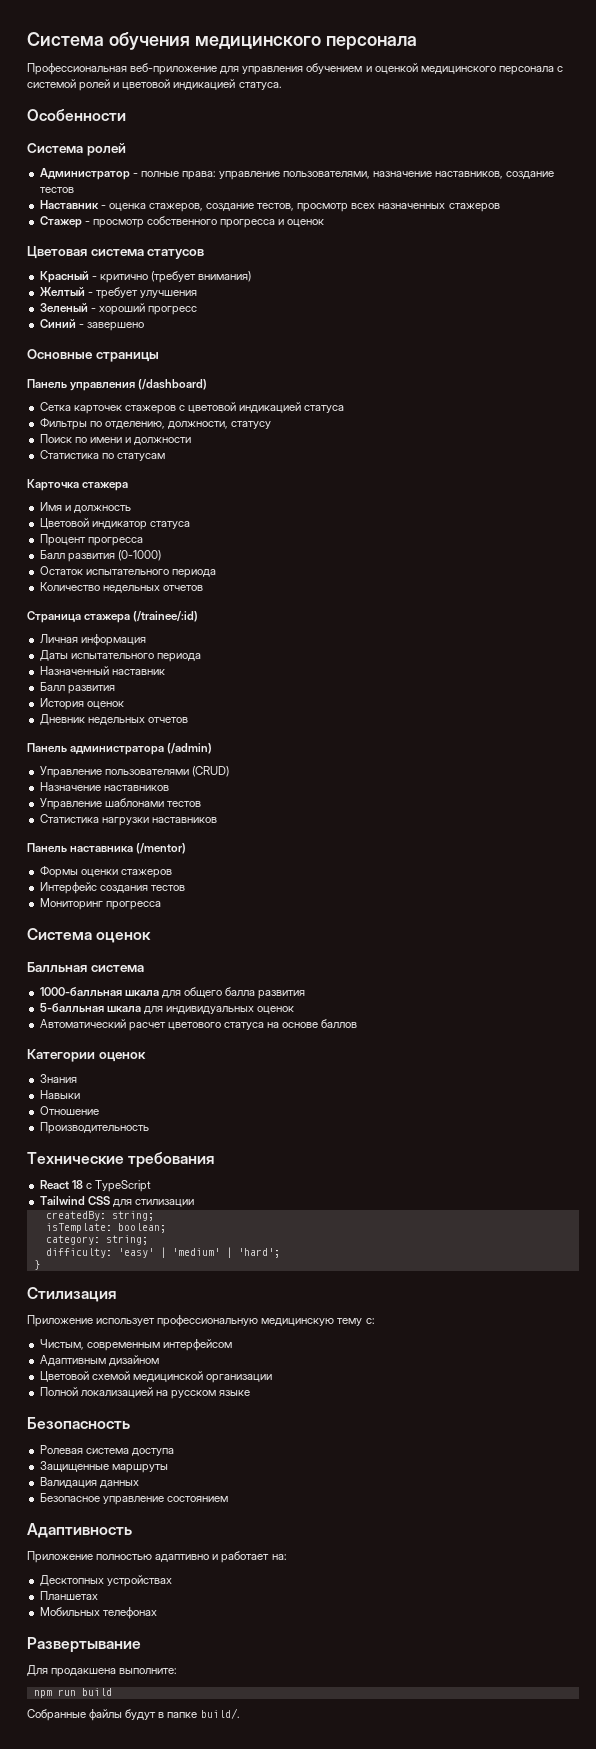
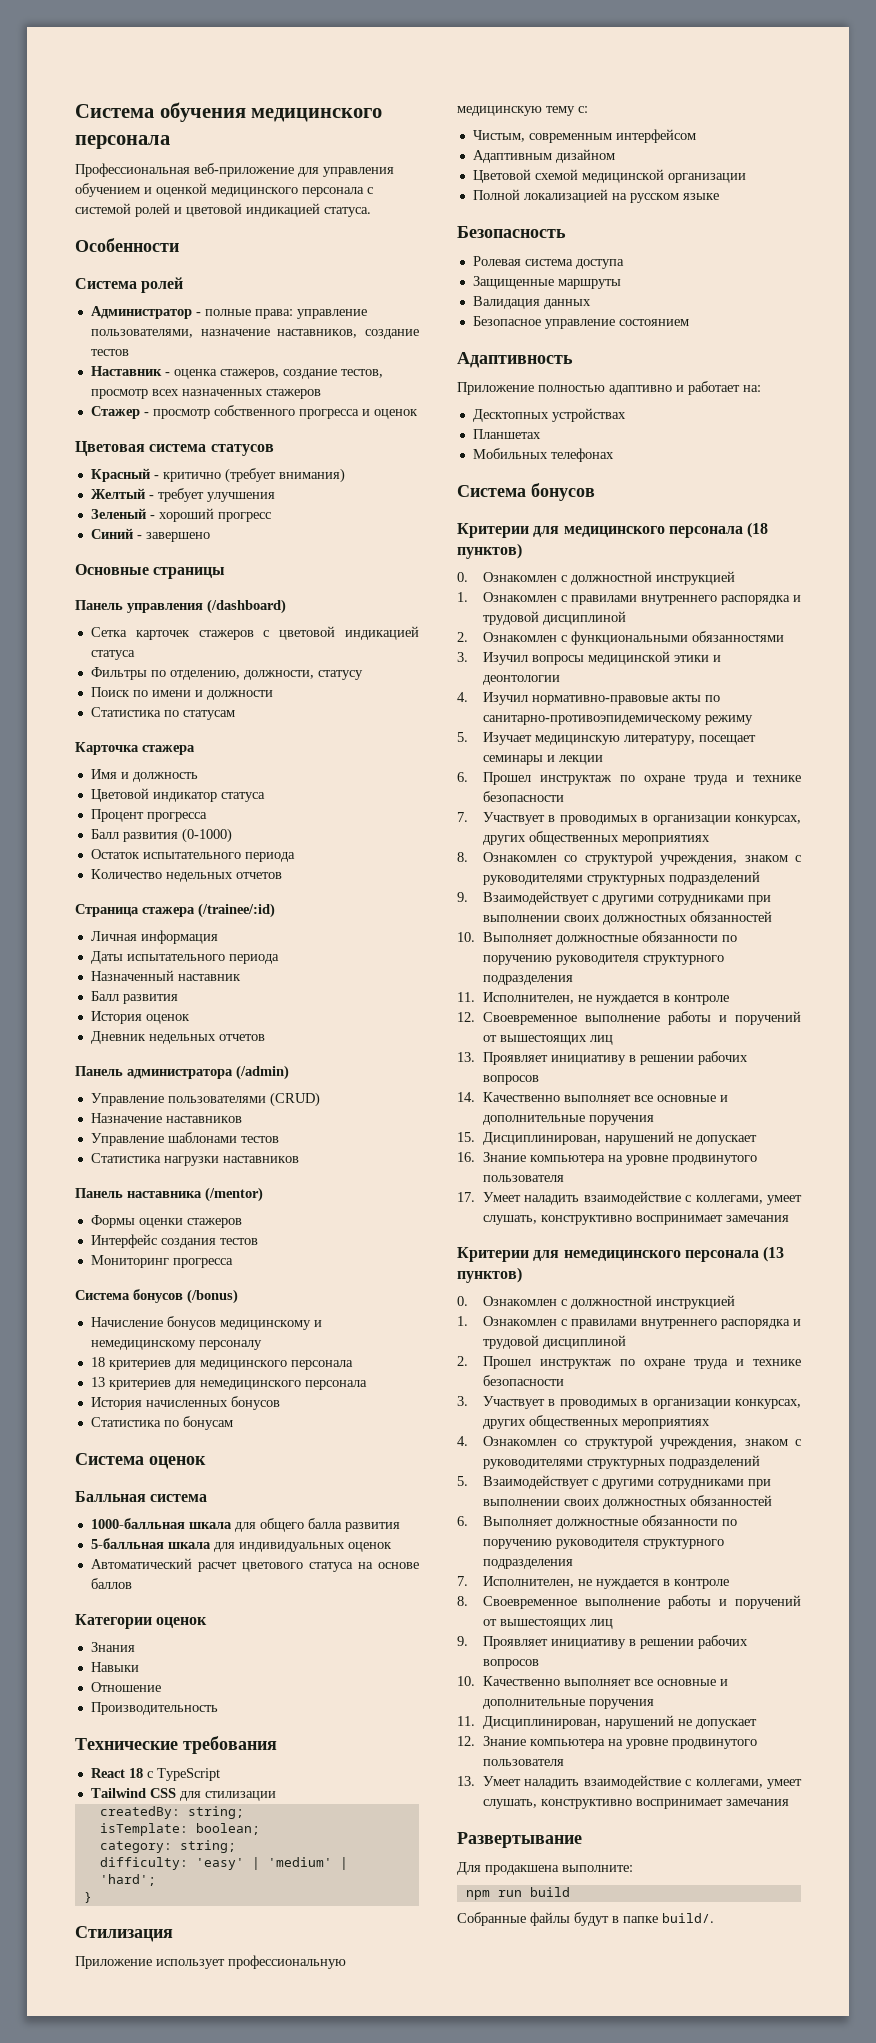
(161, 905) none -> [75,1289,238,1304] [90,1316,322,1330] [90,1340,262,1350] [90,1357,353,1370] [90,1377,367,1390] [90,1396,280,1410] [90,1416,233,1430] // Система бонусов (/bonus) // Начисление бонусов медицинскому и немедицинскому персоналу // 18 критериев для медицинского персонала // 13 критериев для немедицинского персонала // История начисленных бонусов // Статистика по бонусам
(157, 1613) none -> [457,483,595,501] [457,522,769,538] [457,543,522,559] [457,571,735,585] [457,592,801,605] [482,611,626,625] [457,631,784,645] [457,651,721,665] [482,675,560,685] [457,692,720,705] [482,715,753,725] [457,732,756,745] [482,755,603,765] [457,772,801,785] [482,791,564,802] [457,812,801,825] [482,831,710,845] [457,851,801,865] [482,871,760,885] [457,891,771,905] [482,911,772,925] [457,931,737,945] [482,955,724,965] [482,975,573,985] [457,992,729,1005] [457,1011,801,1025] [482,1035,613,1045] [457,1051,748,1065] [482,1075,539,1085] [457,1092,728,1102] [482,1115,654,1125] [457,1131,757,1145] [457,1152,757,1165] [482,1175,564,1182] [457,1191,802,1205] [482,1215,789,1225] [457,1246,785,1262] [457,1267,522,1283] [457,1295,735,1309] [457,1316,801,1329] [482,1335,626,1349] [457,1356,801,1369] [482,1375,564,1386] [457,1396,801,1409] [482,1415,710,1429] [457,1435,801,1449] [482,1455,760,1469] [457,1475,771,1489] [482,1495,772,1509] [457,1515,737,1529] [482,1539,724,1549] [482,1559,573,1569] [457,1576,729,1589] [457,1595,801,1609] [482,1619,613,1629] [457,1635,748,1649] [482,1659,539,1669] [457,1676,728,1686] [482,1699,654,1709] [457,1715,757,1729] [457,1736,757,1749] [482,1759,564,1766] [457,1775,802,1789] [482,1799,789,1809] // Система бонусов // Критерии для медицинского персонала (18 пунктов) // 0. Ознакомлен с должностной инструкцией // 1. Ознакомлен с правилами внутреннего распорядка и трудовой дисциплиной // 2. Ознакомлен с функциональными обязанностями // 3. Изучил вопросы медицинской этики и деонтологии // 4. Изучил нормативно-правовые акты по санитарно-противоэпидемическому режиму // 5. Изучает медицинскую литературу, посещает семинары и лекции // 6. Прошел инструктаж по охране труда и технике безопасности // 7. Участвует в проводимых в организации конкурсах, других общественных мероприятиях // 8. Ознакомлен со структурой учреждения, знаком с руководителями структурных подразделений // 9. Взаимодействует с другими сотрудниками при выполнении своих должностных обязанностей // 10. Выполняет должностные обязанности по поручению руководителя структурного подразделения // 11. Исполнителен, не нуждается в контроле // 12. Своевременное выполнение работы и поручений от вышестоящих лиц // 13. Проявляет инициативу в решении рабочих вопросов // 14. Качественно выполняет все основные и дополнительные поручения // 15. Дисциплинирован, нарушений не допускает // 16. Знание компьютера на уровне продвинутого пользователя // 17. Умеет наладить взаимодействие с коллегами, умеет слушать, конструктивно воспринимает замечания // Критерии для немедицинского персонала (13 пунктов) // 0. Ознакомлен с должностной инструкцией // 1. Ознакомлен с правилами внутреннего распорядка и трудовой дисциплиной // 2. Прошел инструктаж по охране труда и технике безопасности // 3. Участвует в проводимых в организации конкурсах, других общественных мероприятиях // 4. Ознакомлен со структурой учреждения, знаком с руководителями структурных подразделений // 5. Взаимодействует с другими сотрудниками при выполнении своих должностных обязанностей // 6. Выполняет должностные обязанности по поручению руководителя структурного подразделения // 7. Исполнителен, не нуждается в контроле // 8. Своевременное выполнение работы и поручений от вышестоящих лиц // 9. Проявляет инициативу в решении рабочих вопросов // 10. Качественно выполняет все основные и дополнительные поручения // 11. Дисциплинирован, нарушений не допускает // 12. Знание компьютера на уровне продвинутого пользователя // 13. Умеет наладить взаимодействие с коллегами, умеет слушать, конструктивно воспринимает замечания

